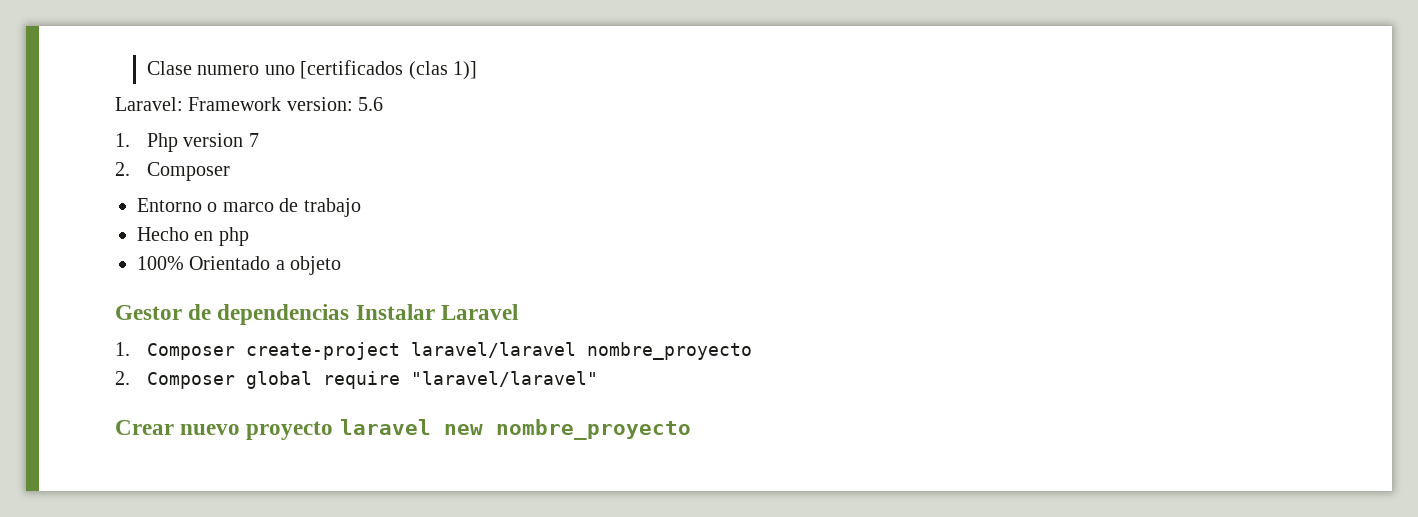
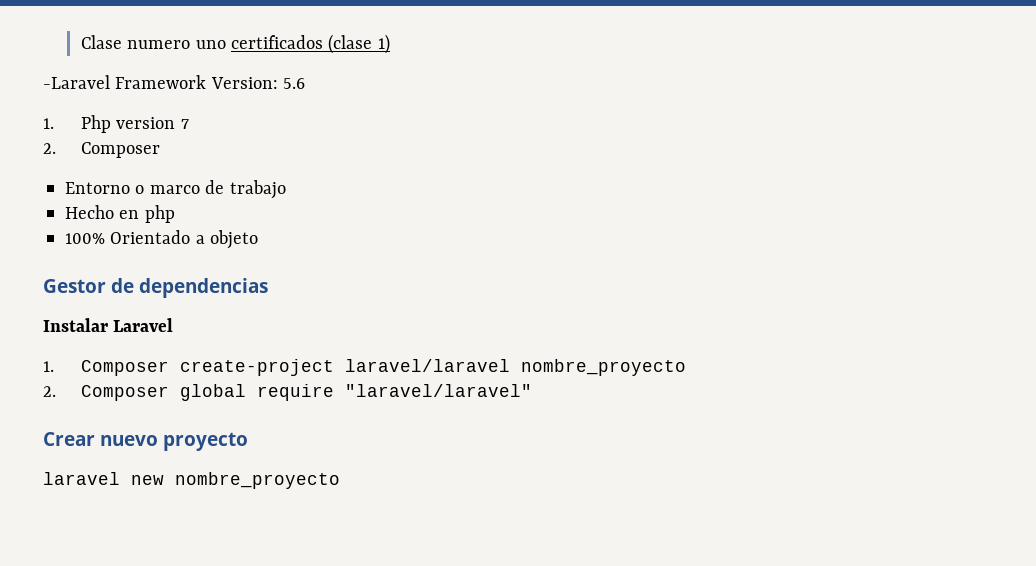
[300,60,477,80] [115,97,353,111] [certificados (clas 1)] // Laravel: Framework version: -> [231,34,390,54] [43,75,278,89] certificados (clase 1) // -Laravel Framework Version:
(350, 314) none -> (268, 288) //
(334, 430) none -> (248, 441) //

